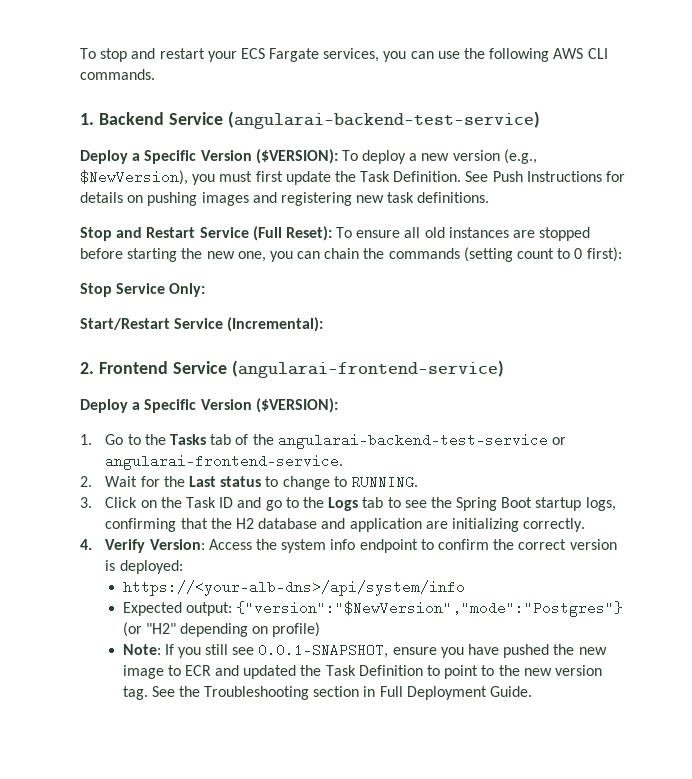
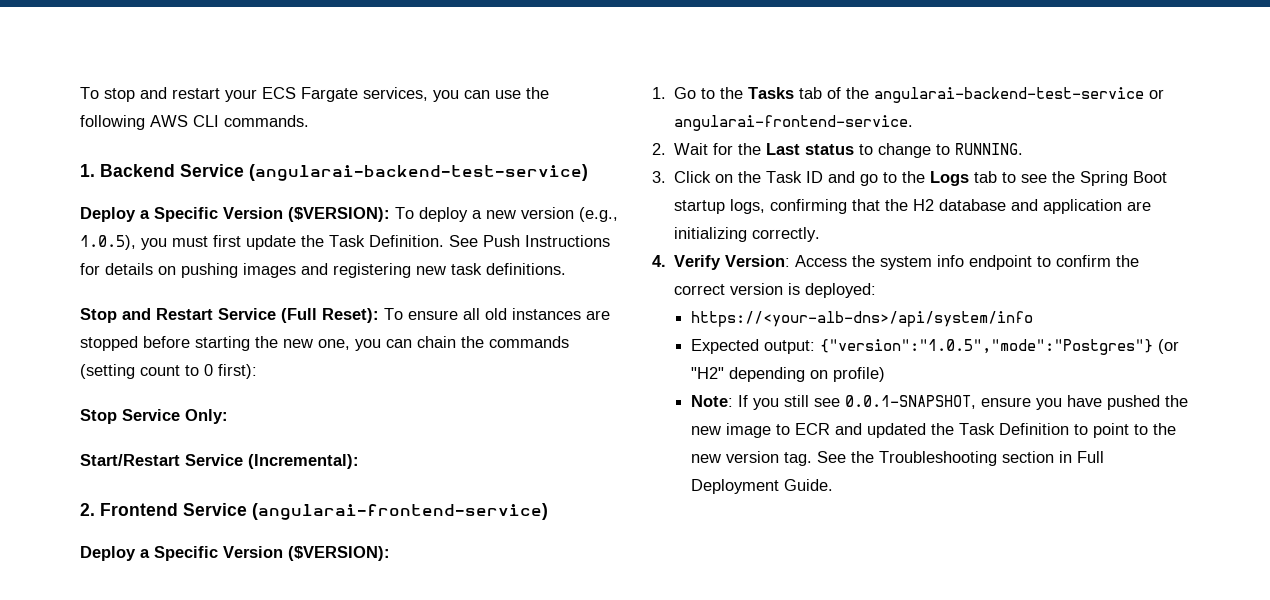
[80,170,188,185] $NewVersion), -> [80,235,136,250] 1.0.5),
[235,601,623,617] {"version":"$NewVersion","mode":"Postgres"} -> [819,339,1153,355] {"version":"1.0.5","mode":"Postgres"}

